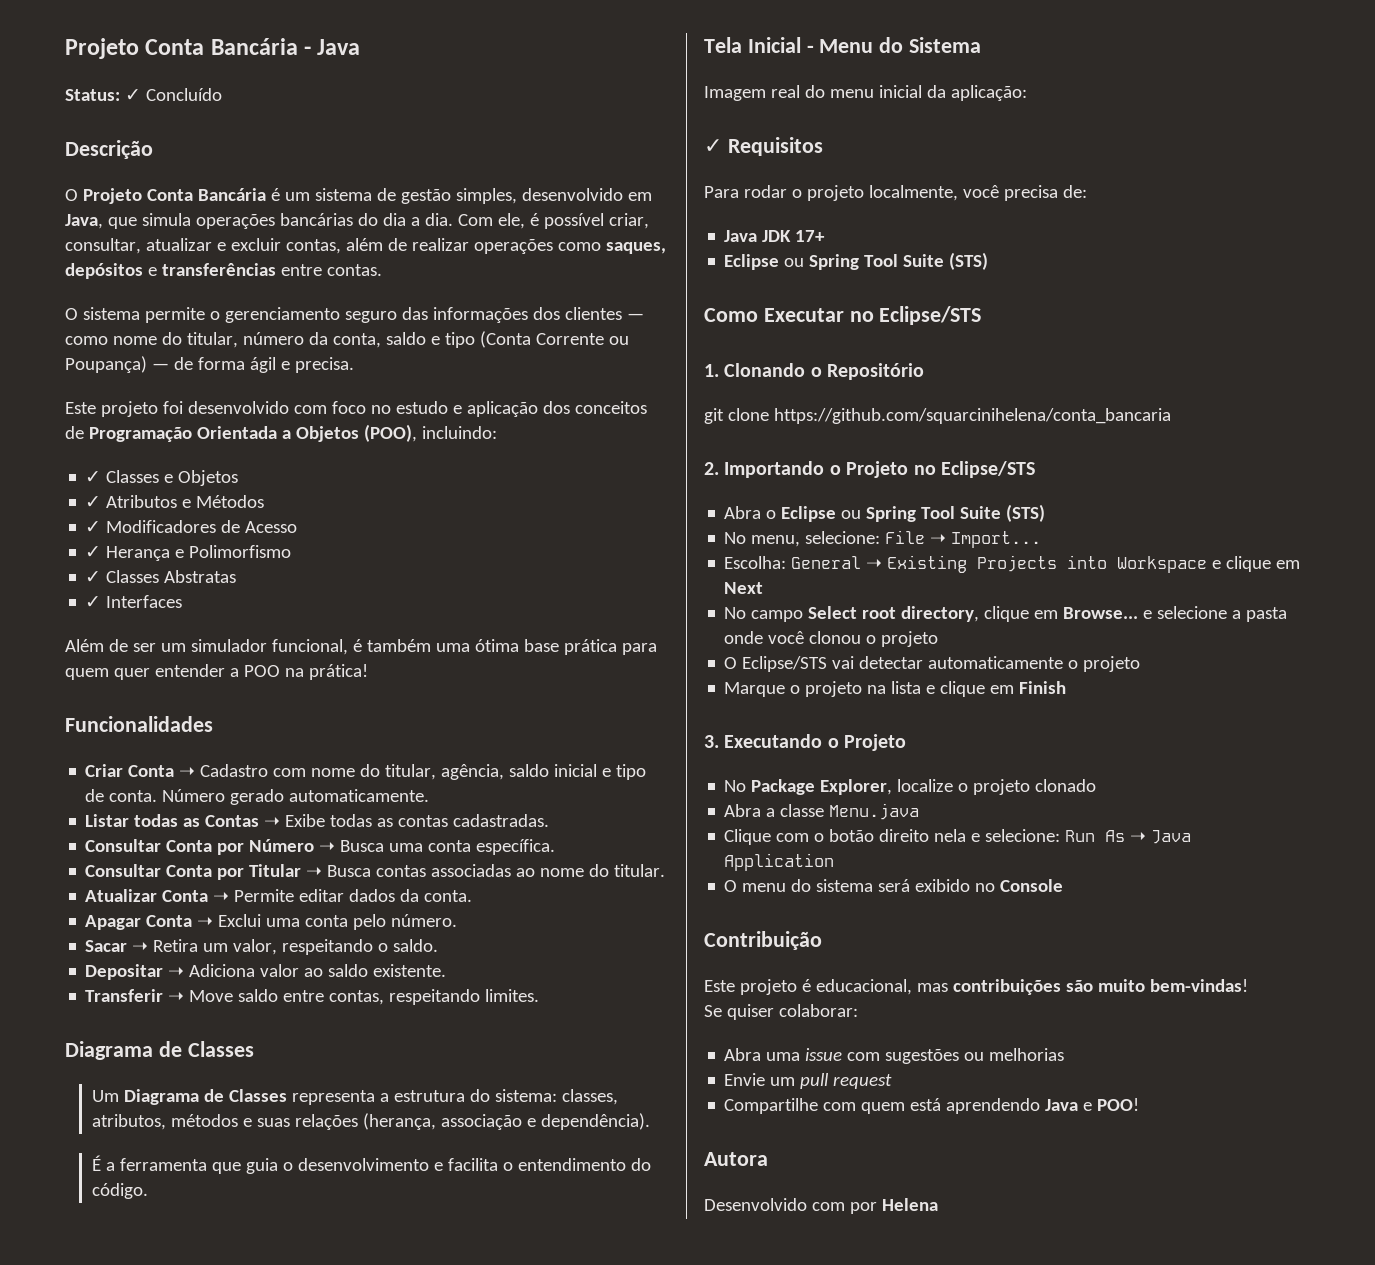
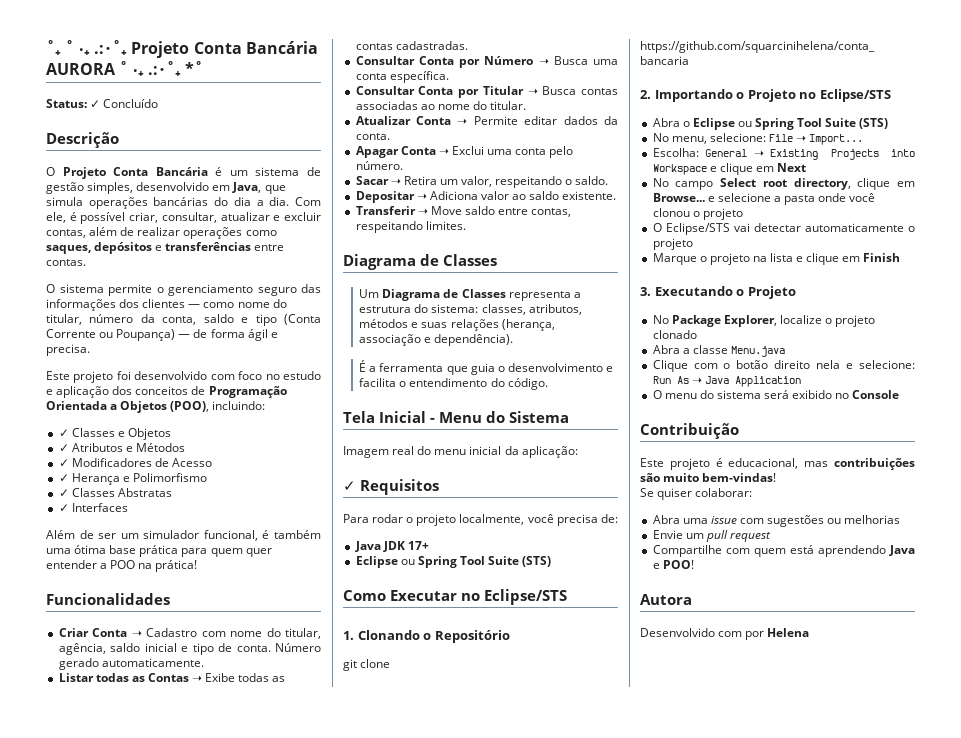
[65,38,361,59] Projeto Conta Bancária - Java -> [46,40,318,58] [46,61,204,76] ˚₊ ˚ ‧₊ .:･˚₊ Projeto Conta Bancária AURORA ˚ ‧₊ .:･˚₊ *˚

